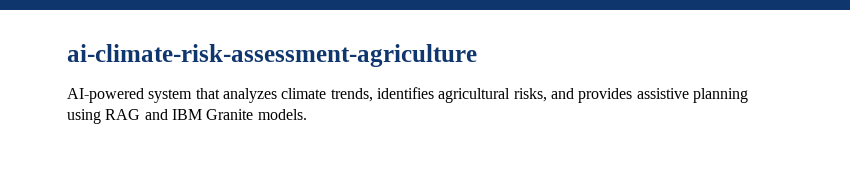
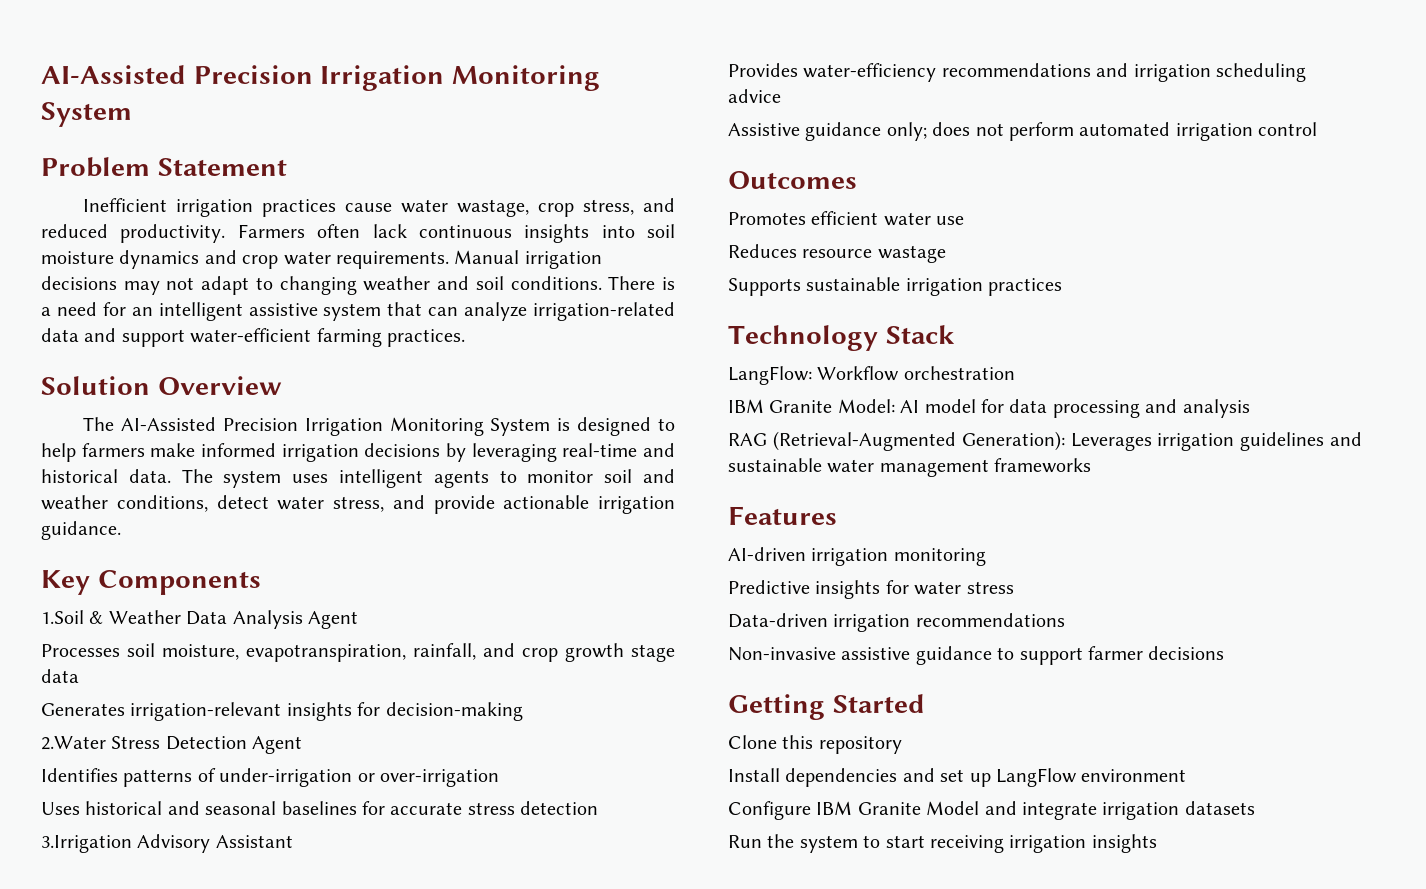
[67,44,477,67] [67,87,748,103] [67,109,307,124] ai-climate-risk-assessment-agriculture // AI-powered system that analyzes climate trends, identifies agricultural risks, and provides assistive planning using RAG and IBM Granite models. -> [41,65,600,91] [41,102,132,127] [41,157,287,177] [83,198,675,217] [41,224,675,243] [41,250,602,269] [41,276,676,295] [41,302,675,321] [41,328,465,347] [41,376,282,395] [83,417,676,436] [41,443,675,462] [41,469,675,488] [41,495,675,514] [41,521,121,540] [41,570,261,595] [41,610,358,629] [41,643,675,662] [41,669,79,683] [41,702,523,721] [41,736,303,754] [41,768,499,787] [41,801,599,815] [41,834,293,853] [728,63,1306,82] [728,89,781,103] [728,122,1318,141] [728,171,857,189] [728,211,965,226] [728,244,946,263] [728,277,1063,296] [728,325,955,351] [728,366,1015,385] [728,399,1250,418] [728,431,1362,451] [728,458,1092,477] [728,506,837,525] [728,547,986,566] [728,580,1014,599] [728,613,1065,632] [728,646,1225,665] [728,694,925,720] [728,735,902,754] [728,768,1187,787] [728,801,1255,820] [728,834,1157,853] AI-Assisted Precision Irrigation Monitoring System // Problem Statement // Inefficient irrigation practices cause water wastage, crop stress, and reduced productivity. Farmers often lack continuous insights into soil moisture dynamics and crop water requirements. Manual irrigation decisions may not adapt to changing weather and soil conditions. There is a need for an intelligent assistive system that can analyze irrigation-related data and support water-efficient farming practices. // Solution Overview // The AI-Assisted Precision Irrigation Monitoring System is designed to help farmers make informed irrigation decisions by leveraging real-time and historical data. The system uses intelligent agents to monitor soil and weather conditions, detect water stress, and provide actionable irrigation guidance. // Key Components // 1.Soil & Weather Data Analysis Agent // Processes soil moisture, evapotranspiration, rainfall, and crop growth stage data // Generates irrigation-relevant insights for decision-making // 2.Water Stress Detection Agent // Identifies patterns of under-irrigation or over-irrigation // Uses historical and seasonal baselines for accurate stress detection // 3.Irrigation Advisory Assistant // Provides water-efficiency recommendations and irrigation scheduling advice // Assistive guidance only; does not perform automated irrigation control // Outcomes // Promotes efficient water use // Reduces resource wastage // Supports sustainable irrigation practices // Technology Stack // LangFlow: Workflow orchestration // IBM Granite Model: AI model for data processing and analysis // RAG (Retrieval-Augmented Generation): Leverages irrigation guidelines and sustainable water management frameworks // Features // AI-driven irrigation monitoring // Predictive insights for water stress // Data-driven irrigation recommendations // Non-invasive assistive guidance to support farmer decisions // Getting Started // Clone this repository // Install dependencies and set up LangFlow environment // Configure IBM Granite Model and integrate irrigation datasets // Run the system to start receiving irrigation insights

